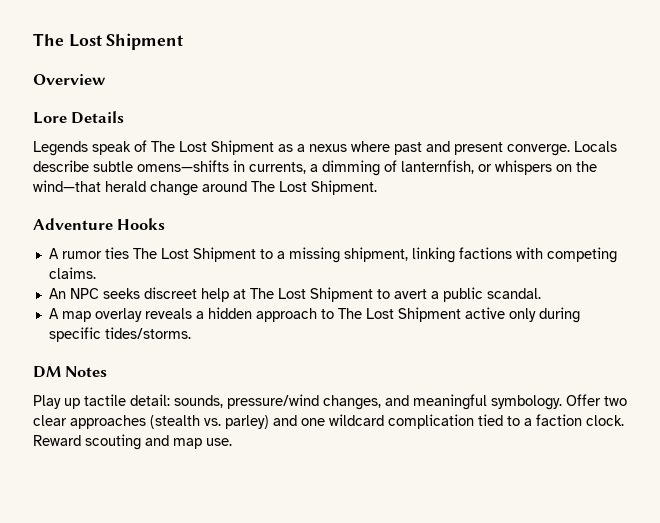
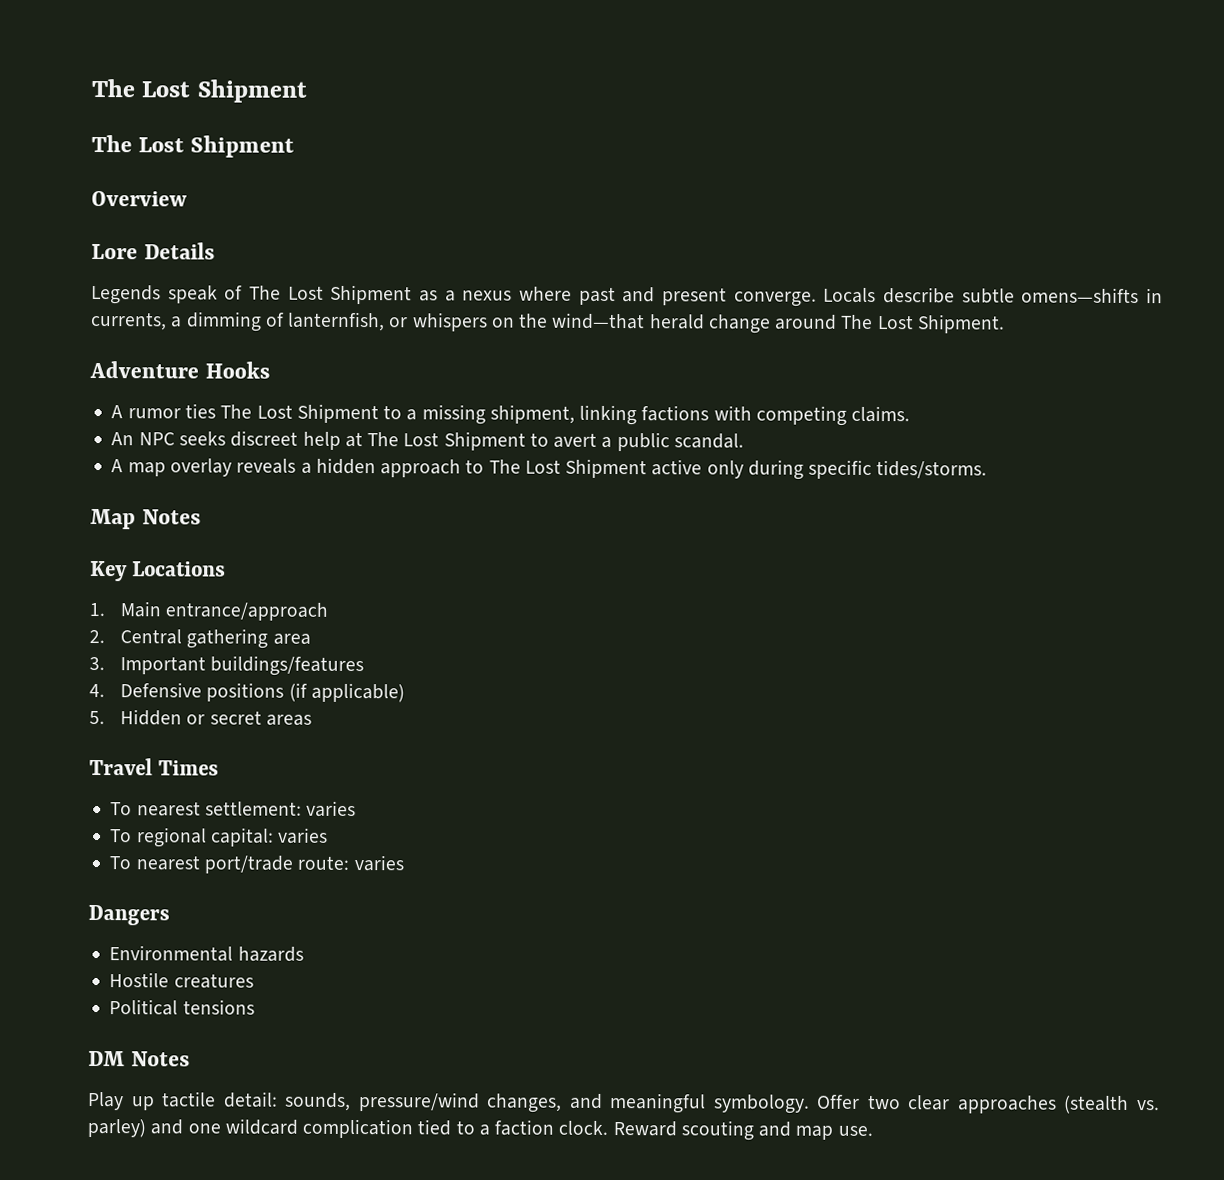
[33,33,184,50] The Lost Shipment -> [91,78,307,103] [91,134,295,158] The Lost Shipment // The Lost Shipment
(191, 333) none -> [90,508,201,530] [90,560,227,582] [89,601,329,621] [89,628,311,649] [89,655,365,677] [89,682,405,703] [89,709,312,726] [89,757,220,776] [110,800,357,818] [110,827,329,848] [109,855,404,874] [88,904,170,926] [109,945,304,962] [109,972,254,989] [109,999,255,1016] // Map Notes // Key Locations // 1. Main entrance/approach // 2. Central gathering area // 3. Important buildings/features // 4. Defensive positions (if applicable) // 5. Hidden or secret areas // Travel Times // To nearest settlement: varies // To regional capital: varies // To nearest port/trade route: varies // Dangers // Environmental hazards // Hostile creatures // Political tensions

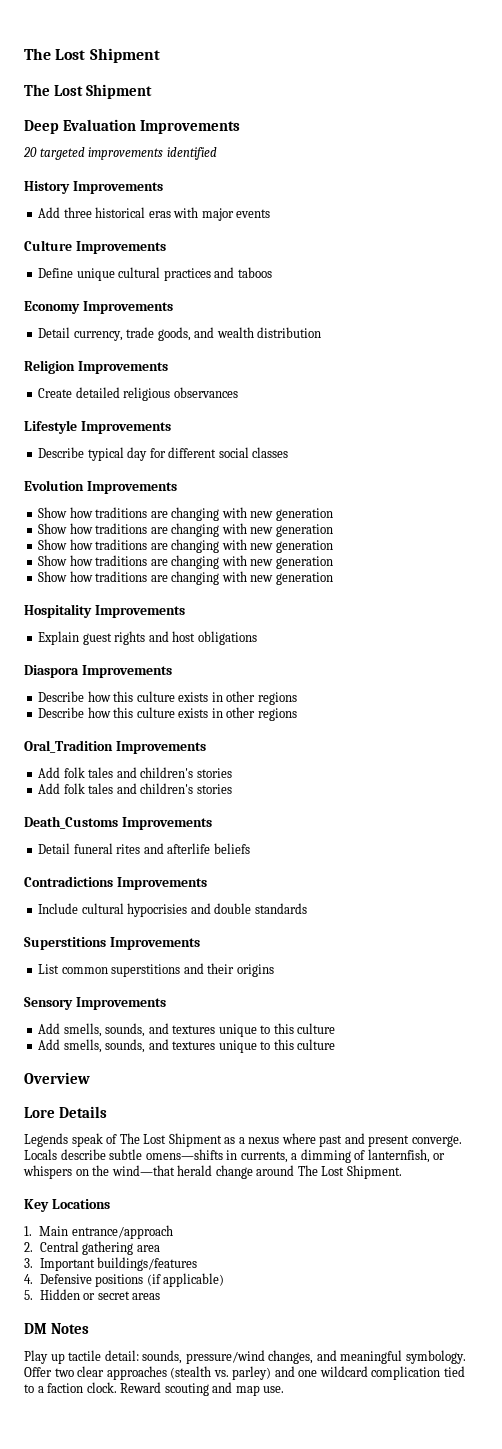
(295, 146) none -> [24,119,240,134] [23,147,217,160] [24,181,163,194] [38,207,271,221] [24,240,166,254] [38,267,272,281] [24,301,173,314] [38,327,322,341] [24,360,168,374] [38,387,238,401] [24,420,171,434] [38,447,289,461] [24,480,177,494] [38,507,333,521] [38,523,333,537] [38,539,333,553] [38,555,333,569] [38,571,333,585] [24,604,185,618] [38,631,257,645] [24,665,172,678] [38,691,297,705] [38,707,297,721] [24,740,206,754] [38,767,232,778] [38,783,232,794] [24,816,212,830] [38,843,250,854] [24,876,207,890] [38,903,307,917] [24,937,200,950] [38,963,274,977] [24,997,166,1010] [38,1023,336,1037] [38,1039,336,1053] // Deep Evaluation Improvements // 20 targeted improvements identified // History Improvements // Add three historical eras with major events // Culture Improvements // Define unique cultural practices and taboos // Economy Improvements // Detail currency, trade goods, and wealth distribution // Religion Improvements // Create detailed religious observances // Lifestyle Improvements // Describe typical day for different social classes // Evolution Improvements // Show how traditions are changing with new generation // Show how traditions are changing with new generation // Show how traditions are changing with new generation // Show how traditions are changing with new generation // Show how traditions are changing with new generation // Hospitality Improvements // Explain guest rights and host obligations // Diaspora Improvements // Describe how this culture exists in other regions // Describe how this culture exists in other regions // Oral_Tradition Improvements // Add folk tales and children's stories // Add folk tales and children's stories // Death_Customs Improvements // Detail funeral rites and afterlife beliefs // Contradictions Improvements // Include cultural hypocrisies and double standards // Superstitions Improvements // List common superstitions and their origins // Sensory Improvements // Add smells, sounds, and textures unique to this culture // Add smells, sounds, and textures unique to this culture
[89,360,270,379] [111,403,911,426] [111,430,744,452] [111,457,988,480] [90,508,201,530] // Adventure Hooks // A rumor ties The Lost Shipment to a missing shipment, linking factions with competing claims. // An NPC seeks discreet help at The Lost Shipment to avert a public scandal. // A map overlay reveals a hidden approach to The Lost Shipment active only during specific tides/storms. // Map Notes -> (402, 1172) none
[89,757,220,776] [110,800,357,818] [110,827,329,848] [109,855,404,874] [88,904,170,926] [109,945,304,962] [109,972,254,989] [109,999,255,1016] // Travel Times // To nearest settlement: varies // To regional capital: varies // To nearest port/trade route: varies // Dangers // Environmental hazards // Hostile creatures // Political tensions -> (161, 1296) none

